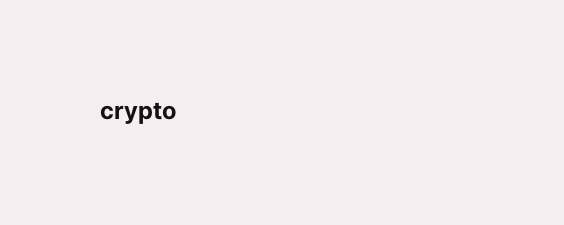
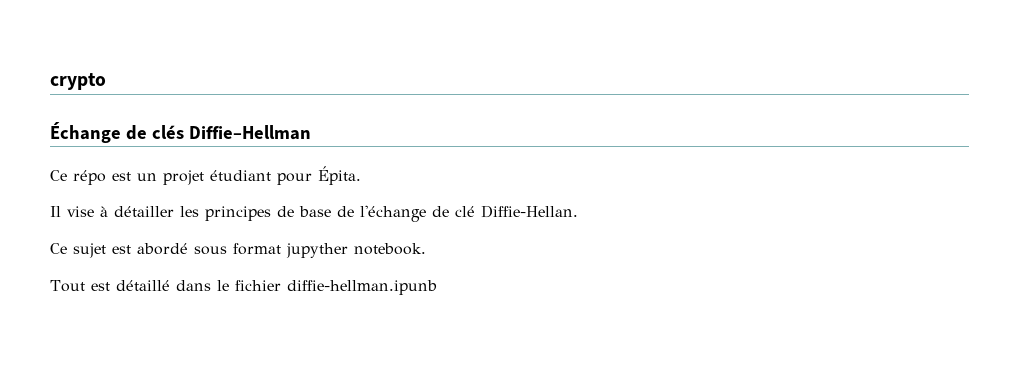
(176, 113) none -> [50,122,311,143] [50,166,361,185] [50,205,578,222] [50,243,426,258] [50,280,437,295] // Échange de clés Diffie–Hellman // Ce répo est un projet étudiant pour Épita. // Il vise à détailler les principes de base de l'échange de clé Diffie-Hellan. // Ce sujet est abordé sous format jupyther notebook. // Tout est détaillé dans le fichier diffie-hellman.ipunb

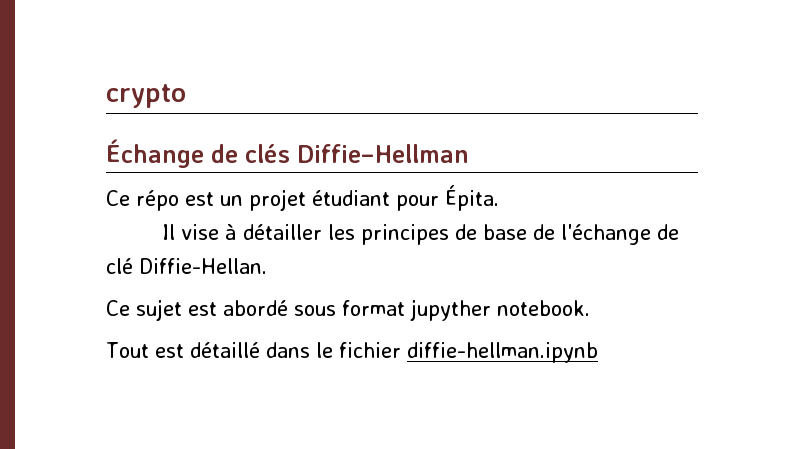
[286,280,437,295] diffie-hellman.ipunb -> [406,342,598,363] diffie-hellman.ipynb

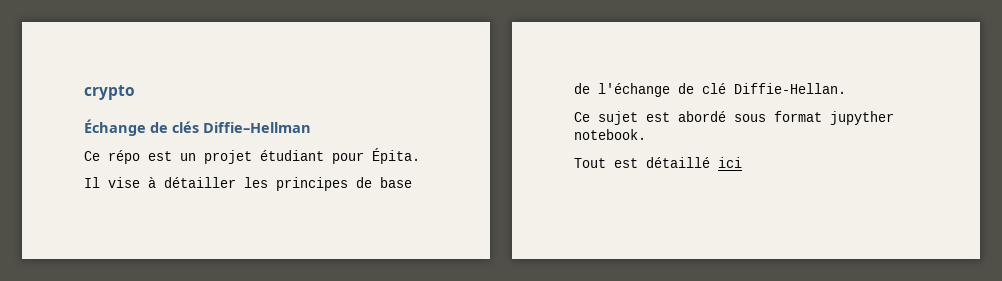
[265,342,598,363] dans le fichier diffie-hellman.ipynb -> [718,157,742,168] ici

